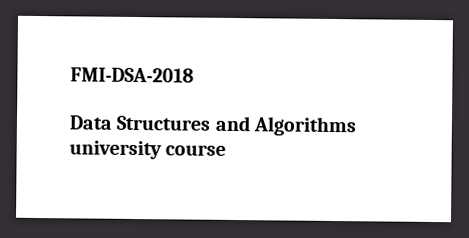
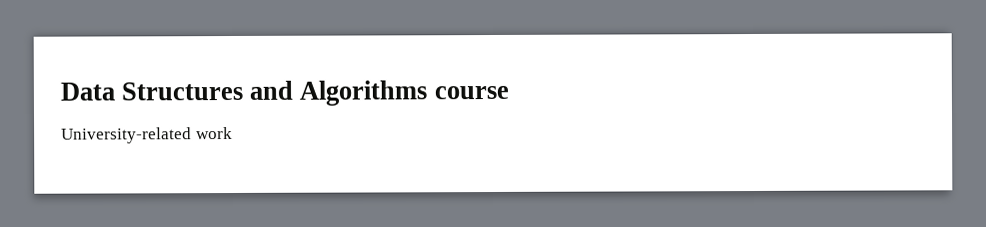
[70,67,194,83] FMI-DSA-2018 // -> (60, 91) none
[69,140,162,160] university -> (428, 93) none
(227, 150) none -> [61,127,233,144] // University-related work

